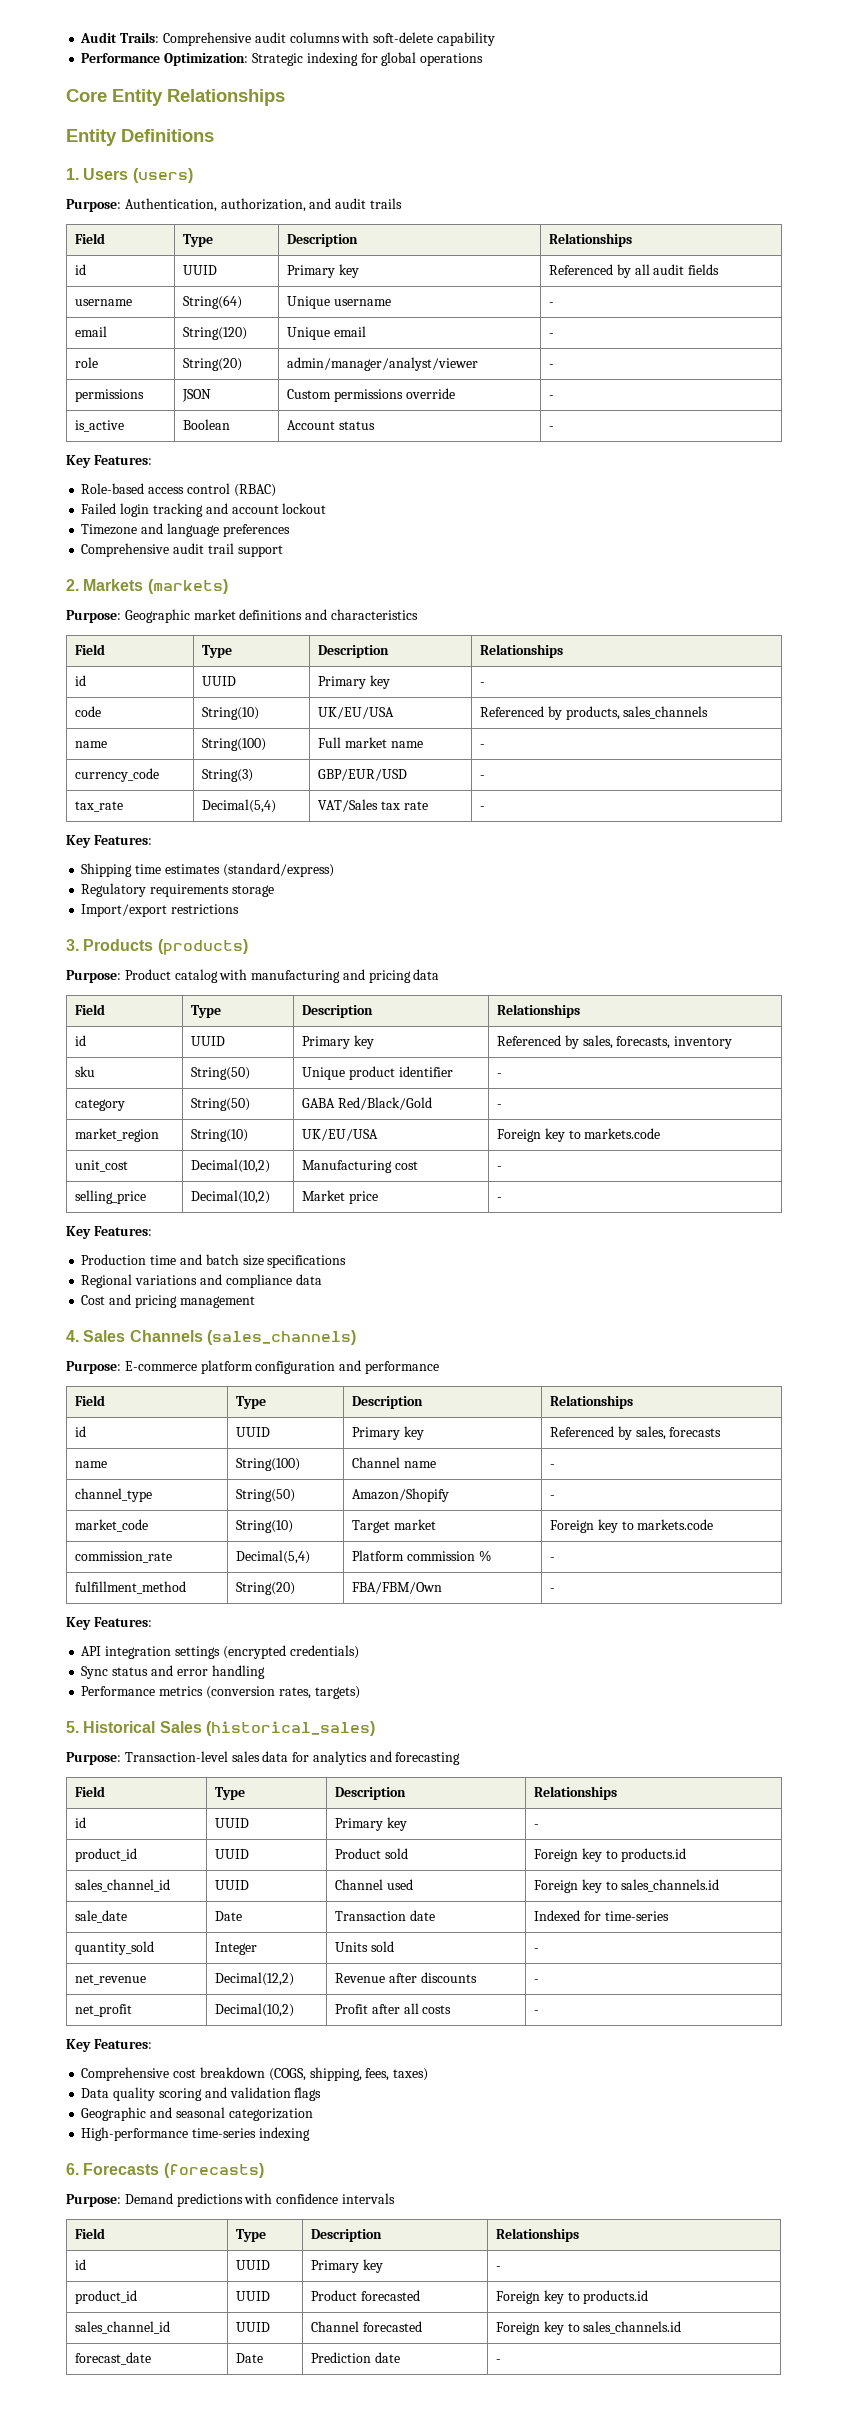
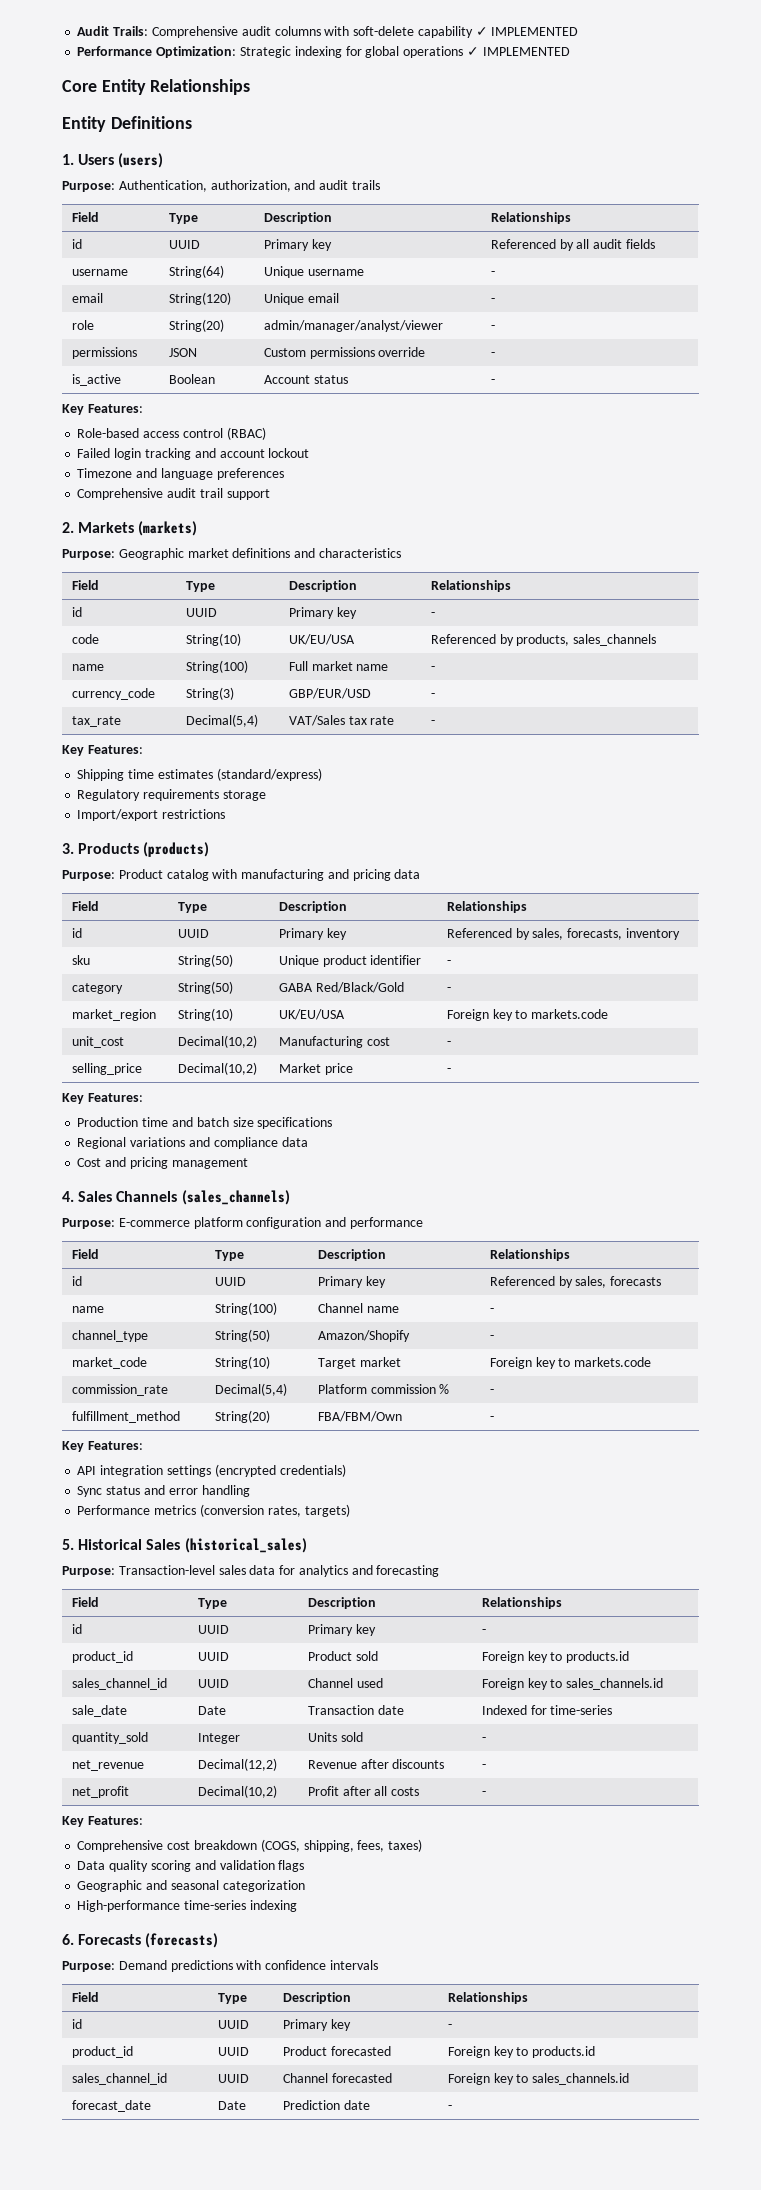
(495, 39) none -> [475,27,579,36] ✓ IMPLEMENTED
(484, 59) none -> [466,47,570,56] ✓ IMPLEMENTED

